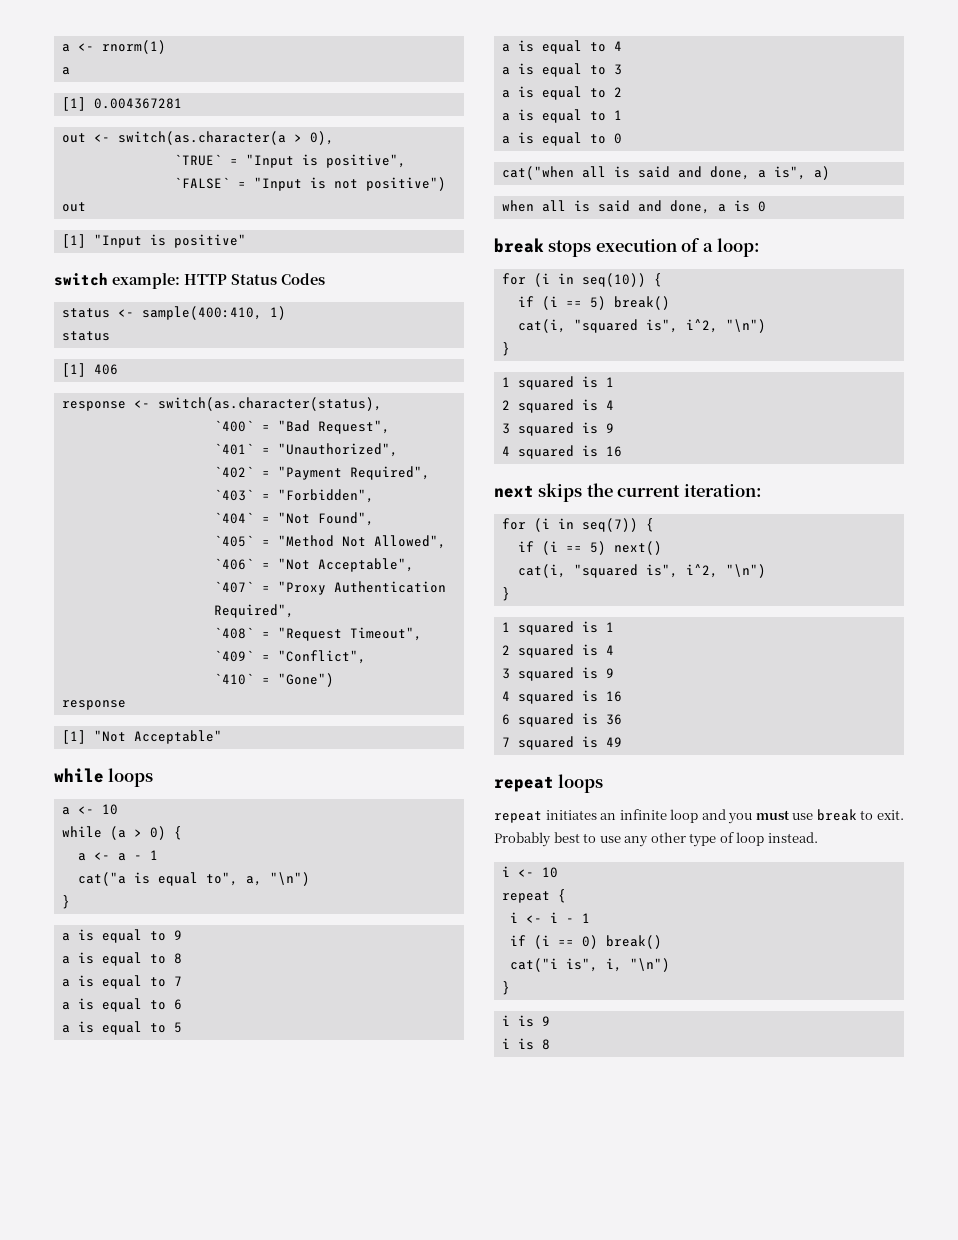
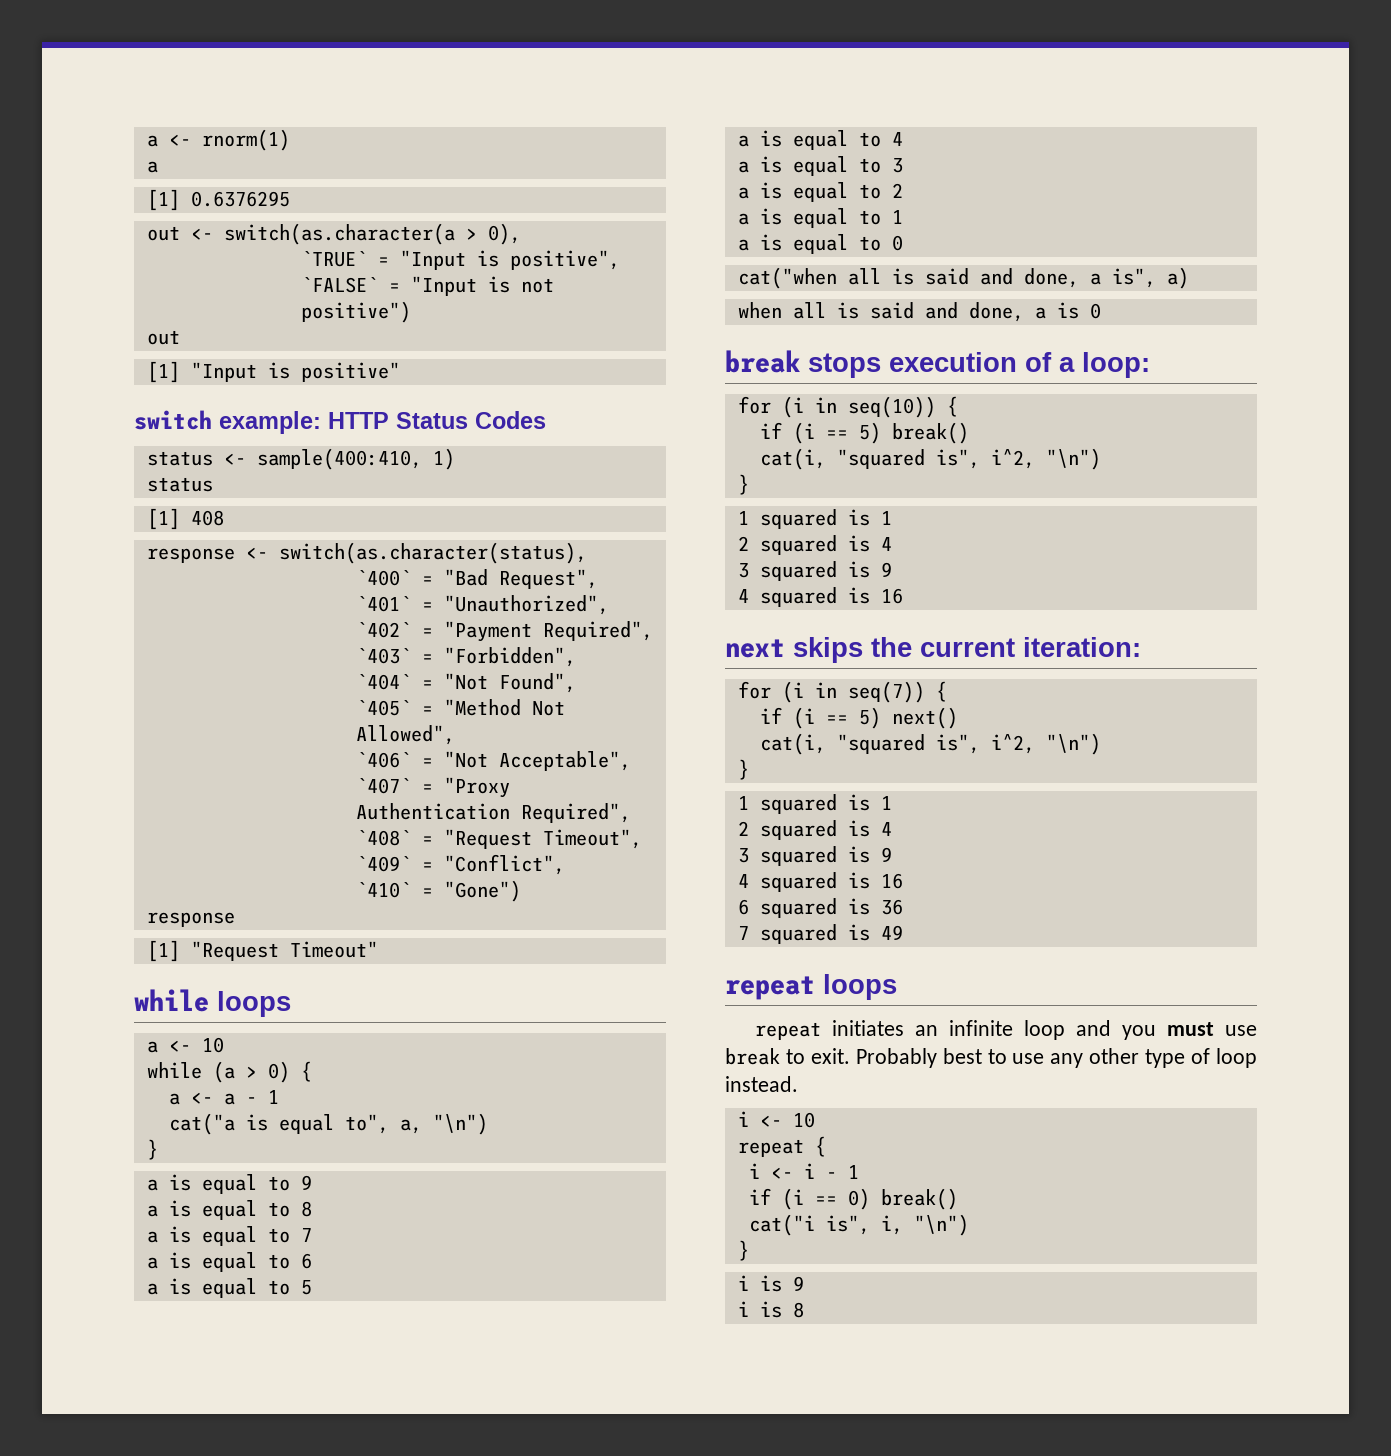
[93,98,182,109] 0.004367281 -> [190,191,290,207] 0.6376295
[93,364,118,375] 406 -> [190,510,224,526] 408
[93,730,222,744] "Not Acceptable" -> [190,941,378,961] "Request Timeout"

